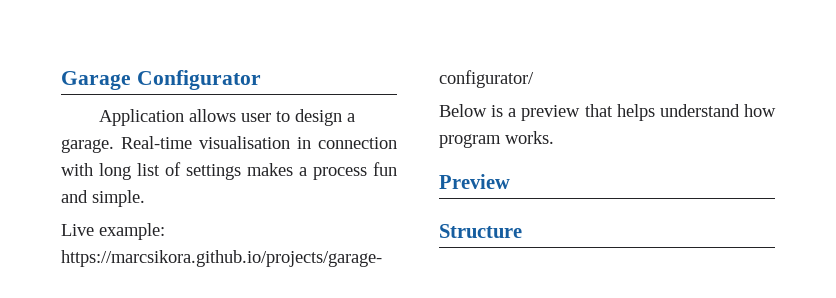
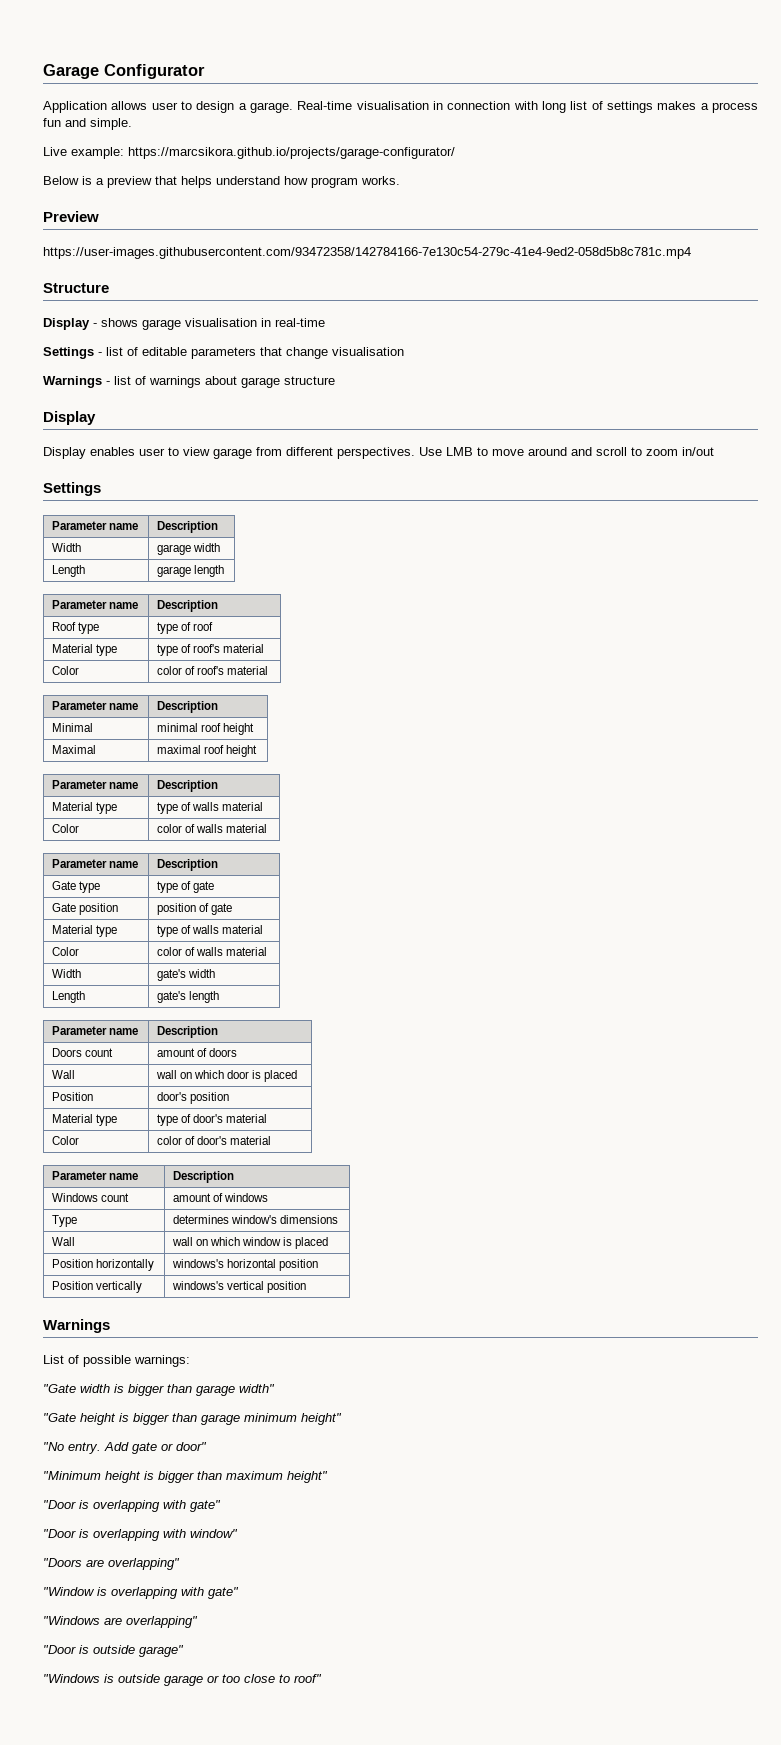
(510, 181) none -> [43,247,691,259] // https://user-images.githubusercontent.com/93472358/142784166-7e130c54-279c-41e4-9ed2-058d5b8c781c.mp4
(522, 231) none -> [43,318,325,330] [43,347,404,359] [43,376,335,388] [43,411,96,425] [43,447,714,459] [43,482,101,496] [51,521,138,530] [156,521,218,533] [51,543,81,552] [156,543,220,555] [51,565,85,577] [156,565,224,577] [51,600,138,609] [156,600,218,612] [51,622,99,634] [156,622,213,634] [51,644,117,656] [156,644,264,656] [51,666,79,675] [156,666,268,675] [51,701,138,710] [156,701,218,713] [51,723,93,732] [156,723,254,735] [51,745,96,754] [156,745,257,757] [51,780,138,789] [156,780,218,792] [51,802,117,814] [156,802,263,814] [51,824,79,833] [156,824,267,833] [51,859,138,868] [156,859,218,871] [51,881,100,893] [156,881,214,893] [51,903,118,915] [156,903,232,915] [51,925,117,937] [156,925,263,937] [51,947,79,956] [156,947,267,956] [51,969,81,978] [156,969,215,981] [51,991,85,1003] [156,991,219,1003] [51,1026,138,1035] [156,1026,218,1038] [51,1048,113,1057] [156,1048,237,1057] [51,1070,75,1079] [155,1070,298,1082] [51,1092,93,1101] [156,1092,229,1104] [51,1114,117,1126] [156,1114,267,1126] [51,1136,79,1145] [156,1136,271,1145] [51,1171,138,1180] [172,1171,234,1183] [51,1193,129,1202] [172,1193,268,1202] [51,1215,77,1227] [172,1215,338,1224] [51,1237,75,1246] [171,1237,329,1249] [51,1259,154,1271] [171,1259,318,1271] [51,1281,142,1293] [171,1281,306,1293] [43,1319,110,1333] [43,1355,190,1367] [43,1384,275,1396] [43,1413,342,1425] [43,1442,207,1454] [43,1471,328,1483] [43,1500,221,1512] [43,1529,238,1541] [43,1558,180,1570] [43,1587,239,1599] [43,1616,198,1628] [43,1645,184,1657] [43,1674,322,1686] // Display - shows garage visualisation in real-time // Settings - list of editable parameters that change visualisation // Warnings - list of warnings about garage structure // Display // Display enables user to view garage from different perspectives. Use LMB to move around and scroll to zoom in/out // Settings // Parameter name | Description // Width | garage width // Length | garage length // Parameter name | Description // Roof type | type of roof // Material type | type of roof's material // Color | color of roof's material // Parameter name | Description // Minimal | minimal roof height // Maximal | maximal roof height // Parameter name | Description // Material type | type of walls material // Color | color of walls material // Parameter name | Description // Gate type | type of gate // Gate position | position of gate // Material type | type of walls material // Color | color of walls material // Width | gate's width // Length | gate's length // Parameter name | Description // Doors count | amount of doors // Wall | wall on which door is placed // Position | door's position // Material type | type of door's material // Color | color of door's material // Parameter name | Description // Windows count | amount of windows // Type | determines window's dimensions // Wall | wall on which window is placed // Position horizontally | windows's horizontal position // Position vertically | windows's vertical position // Warnings // List of possible warnings: // "Gate width is bigger than garage width" // "Gate height is bigger than garage minimum height" // "No entry. Add gate or door" // "Minimum height is bigger than maximum height" // "Door is overlapping with gate" // "Door is overlapping with window" // "Doors are overlapping" // "Window is overlapping with gate" // "Windows are overlapping" // "Door is outside garage" // "Windows is outside garage or too close to roof"

